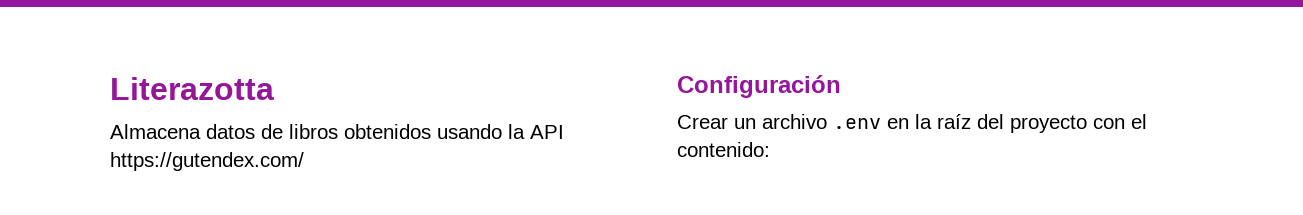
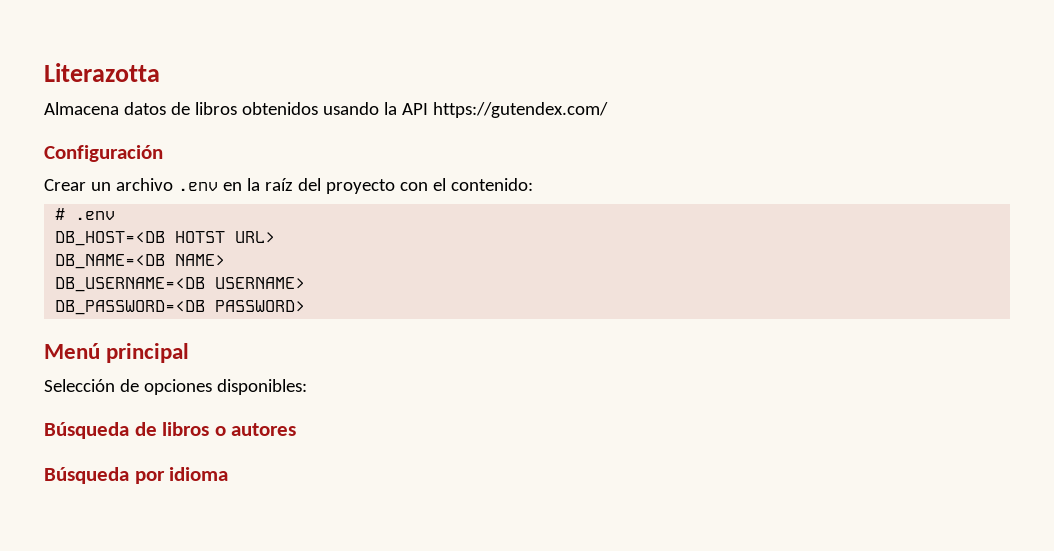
(770, 149) none -> [55,208,116,220] [55,231,276,246] [55,254,226,269] [55,277,306,292] [55,300,306,315] [44,343,190,363] [44,379,307,395] [44,422,297,439] [44,467,229,484] // # .env // DB_HOST=<DB HOTST URL> // DB_NAME=<DB NAME> // DB_USERNAME=<DB USERNAME> // DB_PASSWORD=<DB PASSWORD> // Menú principal // Selección de opciones disponibles: // Búsqueda de libros o autores // Búsqueda por idioma

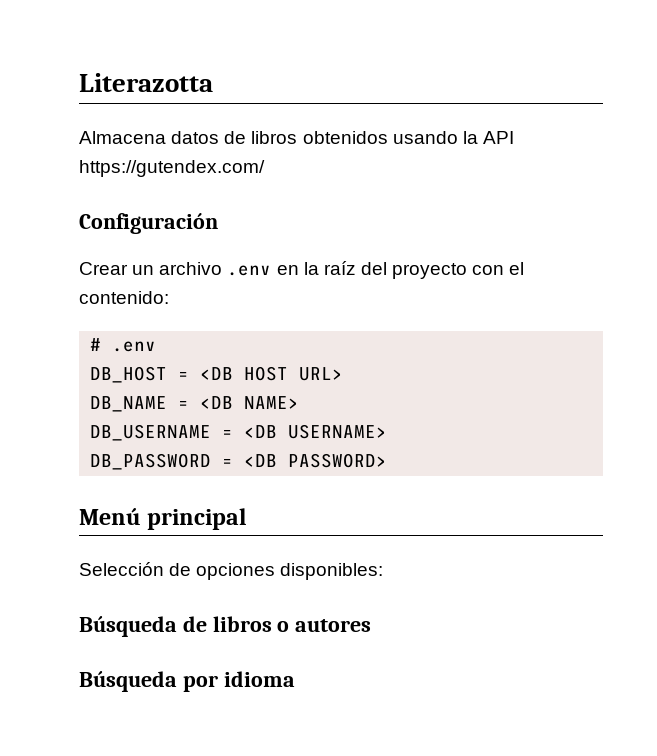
[55,231,276,246] [55,254,226,269] [55,277,306,292] [55,300,206,315] DB_HOST=<DB HOTST URL> // DB_NAME=<DB NAME> // DB_USERNAME=<DB USERNAME> // DB_PASSWORD=<DB -> [90,366,344,383] [90,396,300,412] [90,424,388,441] [90,453,278,470] DB_HOST = <DB HOST URL> // DB_NAME = <DB NAME> // DB_USERNAME = <DB USERNAME> // DB_PASSWORD = <DB

